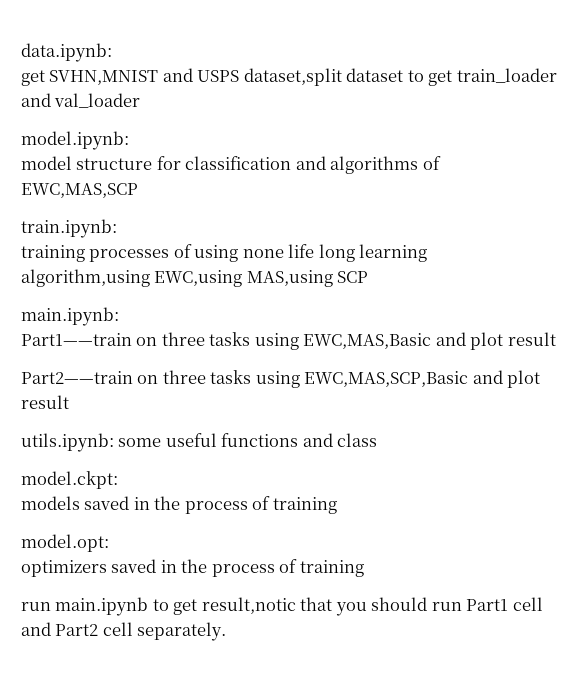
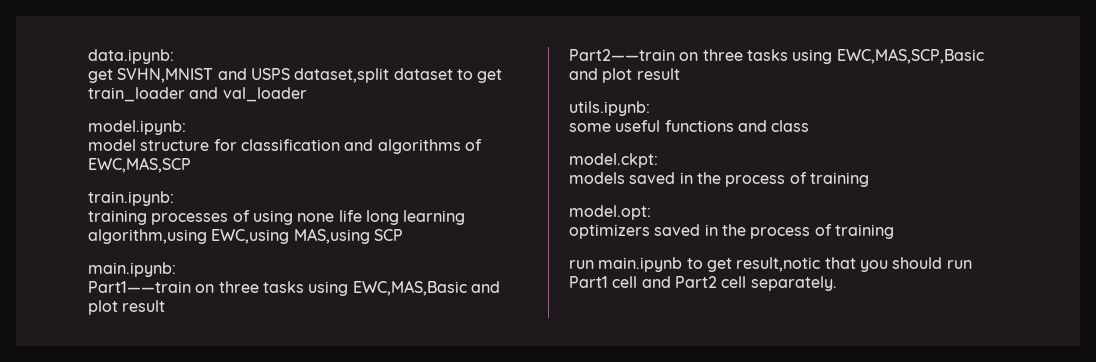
(114, 442) none -> (650, 108) //

